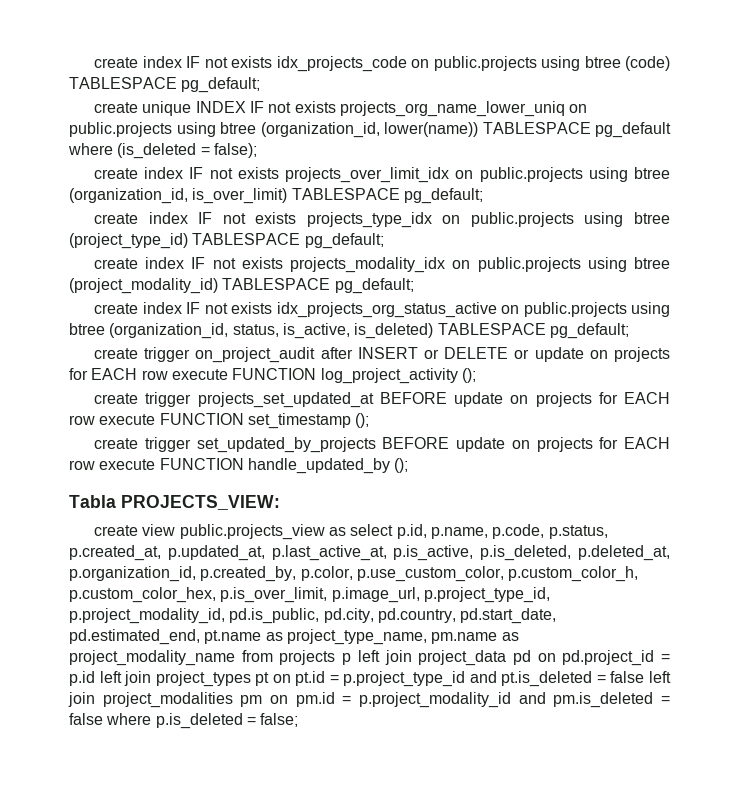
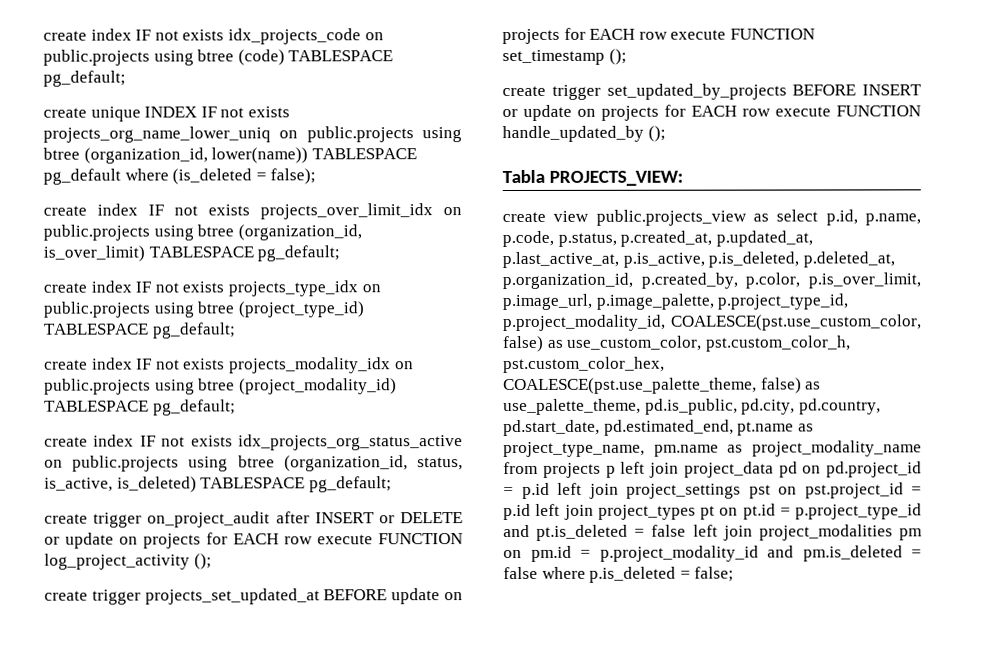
(450, 443) none -> [862,84,922,96] [502,108,518,118] INSERT or
[356,566,639,582] [69,587,216,603] p.use_custom_color, p.custom_color_h, p.custom_color_hex, -> (801, 280) none
(420, 595) none -> [595,293,714,310] p.image_palette,
(225, 616) none -> [670,314,922,331] [503,335,851,353] [503,356,665,374] [503,377,822,395] [503,398,641,416] COALESCE(pst.use_custom_color, false) as use_custom_color, pst.custom_color_h, pst.custom_color_hex, COALESCE(pst.use_palette_theme, false) as use_palette_theme,
(152, 678) none -> [626,482,922,499] [503,503,594,521] project_settings pst on pst.project_id = p.id left join

